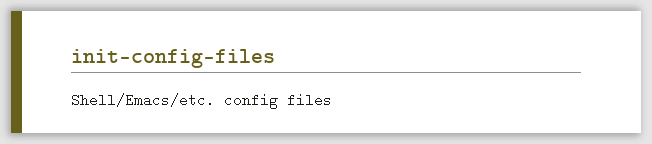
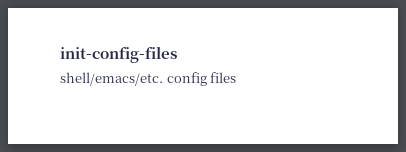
[71,93,215,107] Shell/Emacs/etc. -> [60,72,163,86] shell/emacs/etc.

